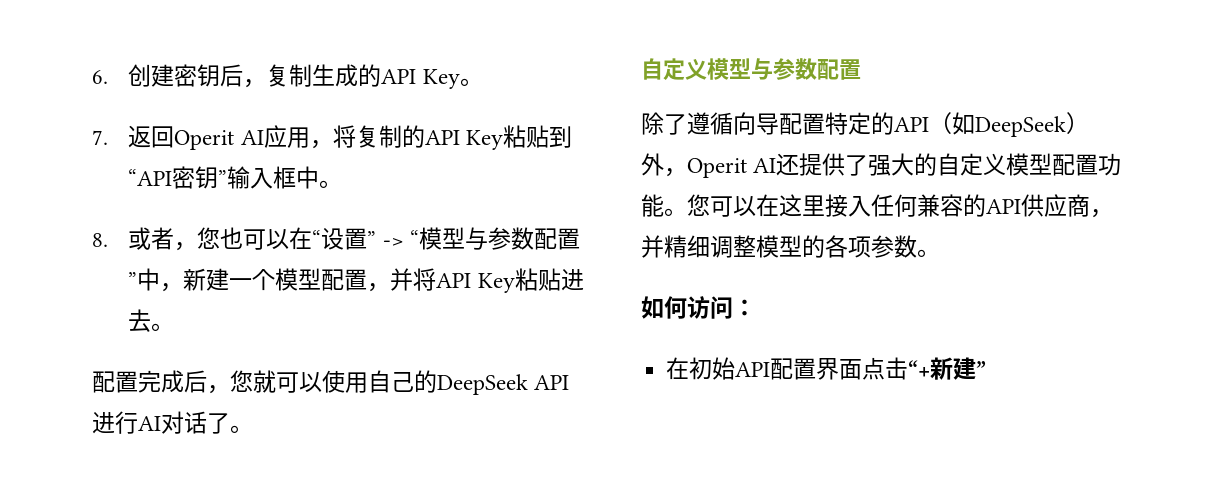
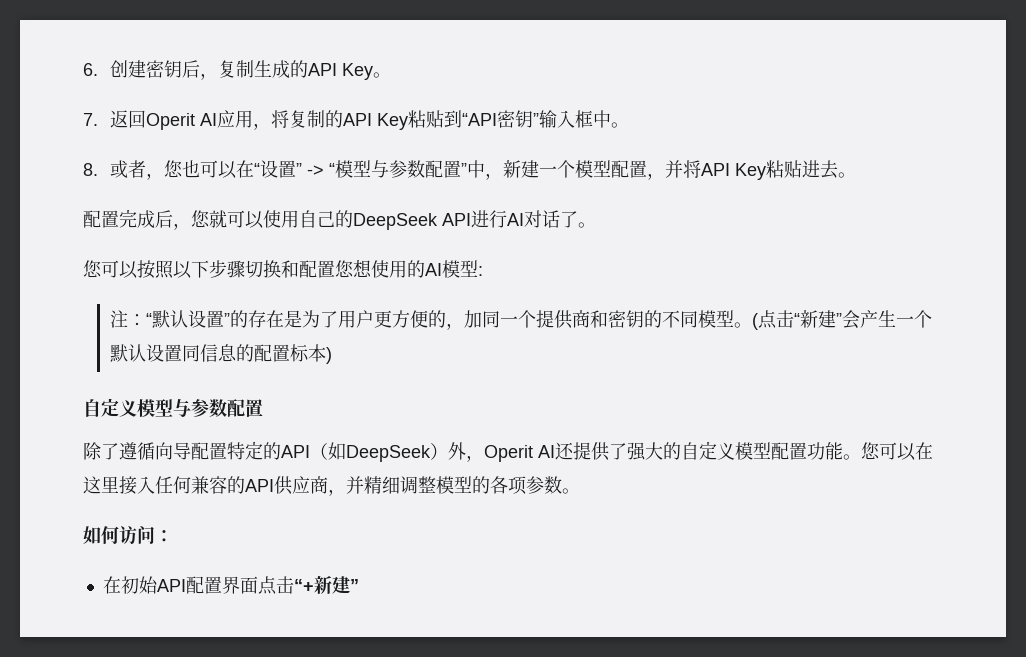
(253, 429) none -> [83,259,483,279] [109,310,932,330] [109,344,332,364] // 您可以按照以下步骤切换和配置您想使用的AI模型: // 注：“默认设置”的存在是为了用户更方便的，加同一个提供商和密钥的不同模型。(点击“新建”会产生一个默认设置同信息的配置标本)

